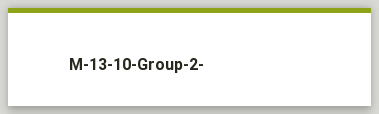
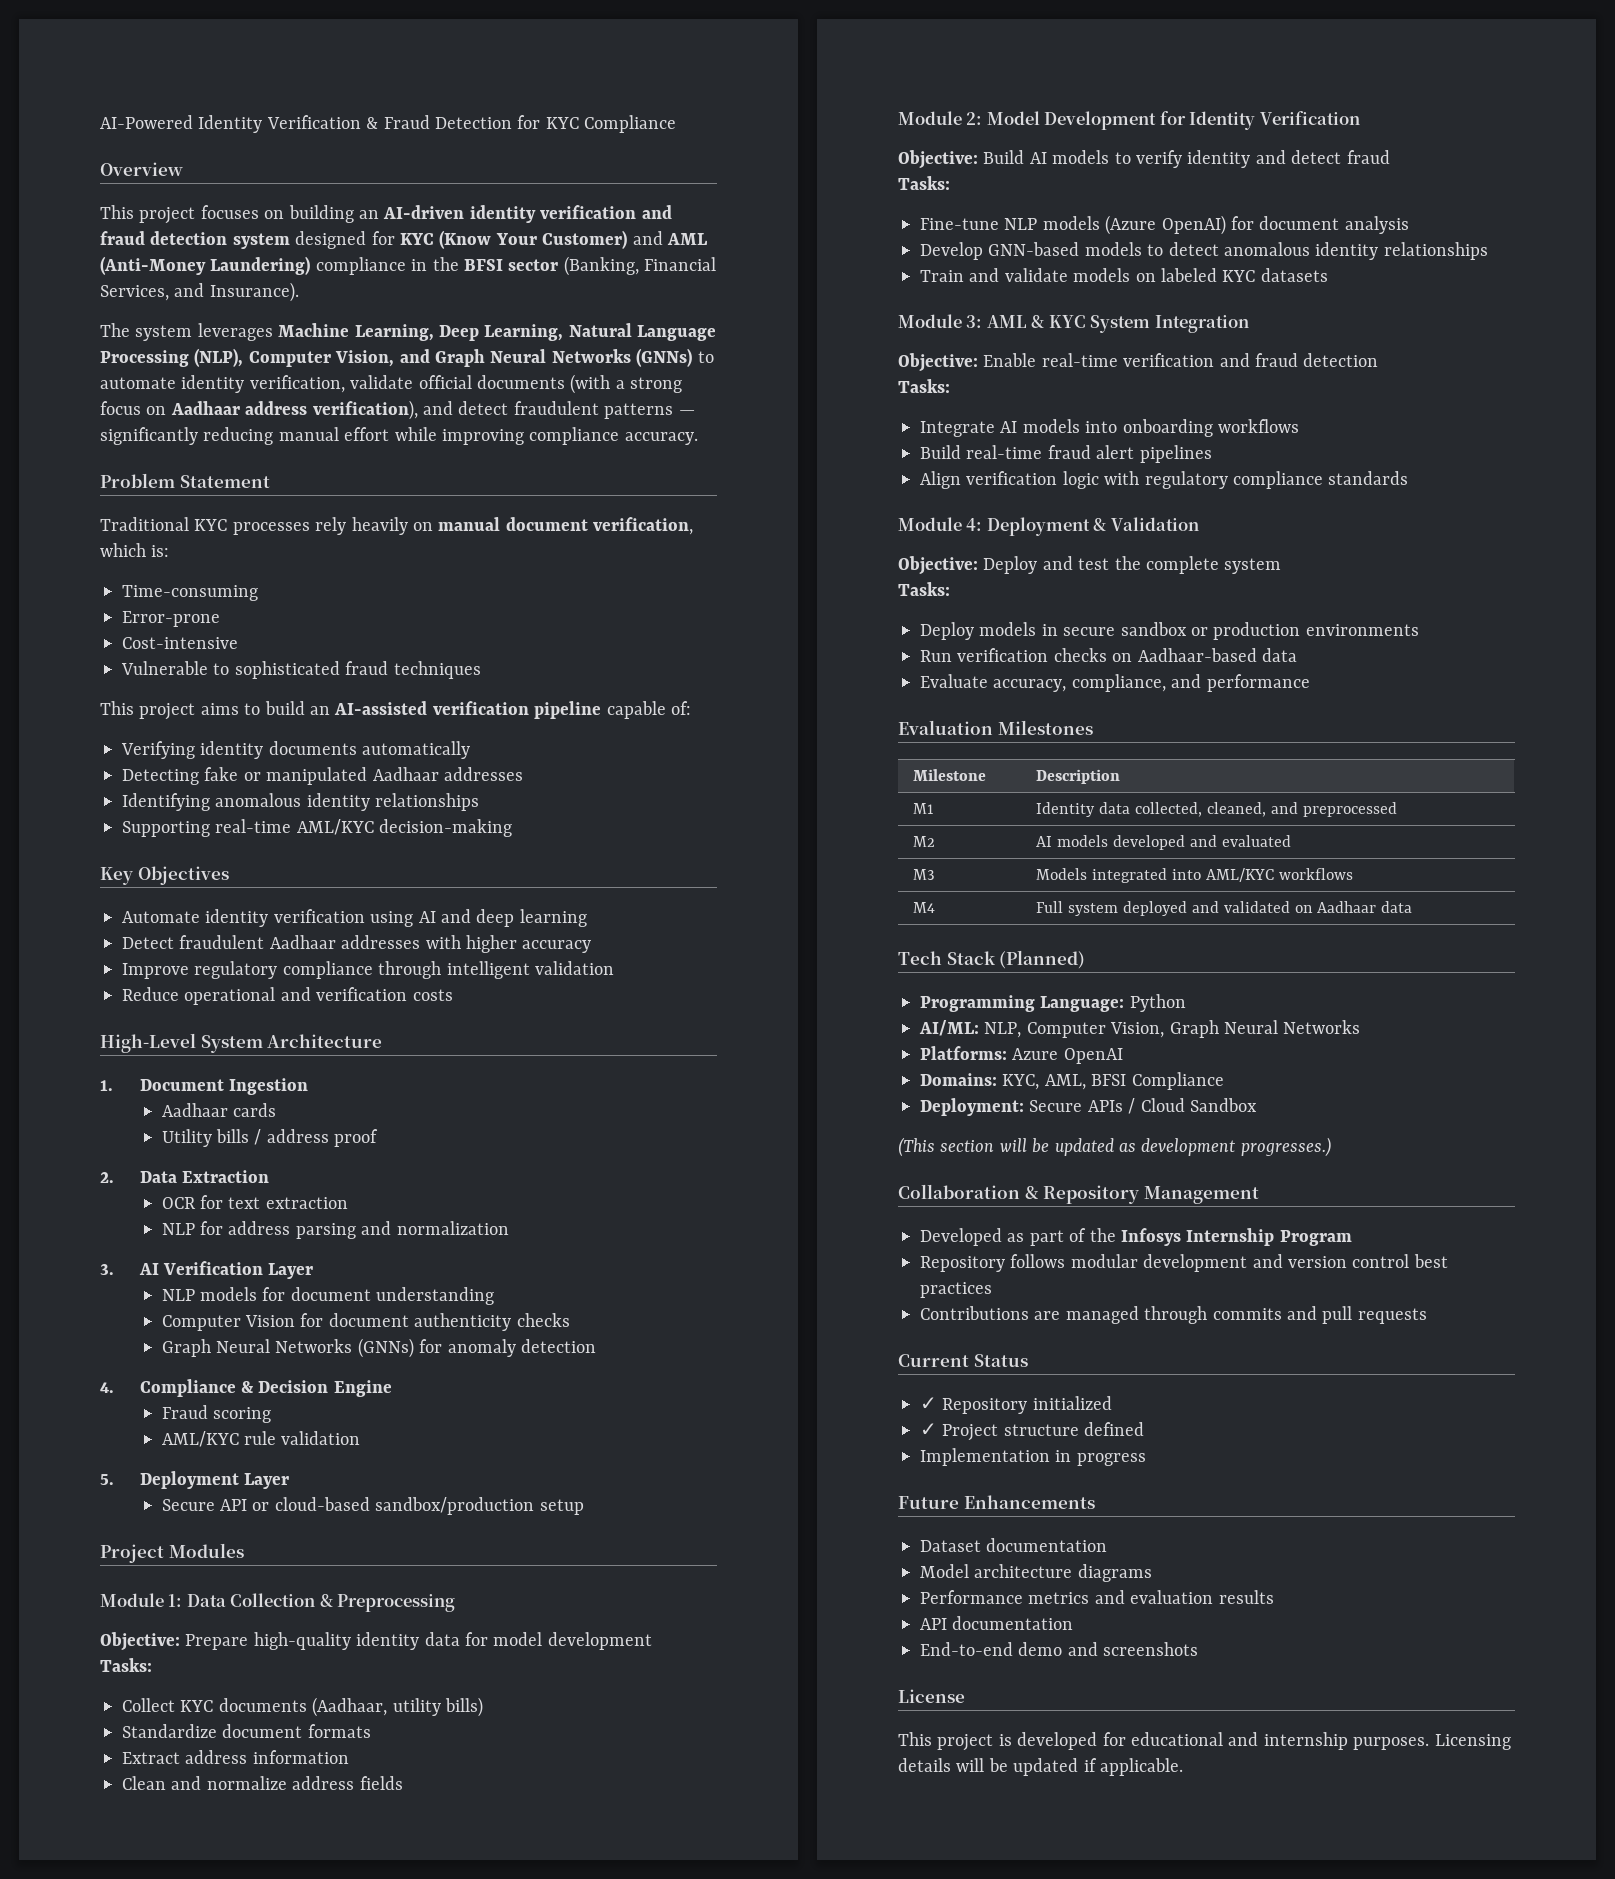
[69,58,204,73] M-13-10-Group-2- -> [100,115,677,133] [100,162,183,176] [100,205,672,224] [100,230,707,249] [100,256,717,276] [100,282,299,302] [100,323,717,341] [100,348,714,367] [100,374,683,394] [100,400,695,420] [100,427,698,445] [100,473,270,488] [100,517,694,535] [100,543,170,557] [122,585,258,601] [122,611,220,627] [122,637,238,649] [121,661,481,679] [100,701,691,720] [121,741,471,759] [122,767,523,785] [122,793,480,811] [122,819,513,837] [100,866,229,885] [122,909,587,927] [122,935,592,953] [122,961,614,979] [122,987,453,1005] [100,1033,383,1053] [100,1078,309,1095] [161,1103,277,1117] [161,1129,379,1147] [100,1170,270,1183] [161,1195,348,1209] [161,1221,509,1239] [100,1261,314,1279] [161,1287,495,1305] [161,1313,570,1331] [161,1338,597,1358] [100,1379,392,1397] [161,1405,272,1423] [161,1431,361,1447] [100,1471,290,1489] [161,1497,584,1515] [100,1543,244,1563] [100,1593,456,1612] [100,1632,652,1651] [100,1658,152,1672] [122,1697,483,1717] [122,1724,371,1738] [122,1750,349,1764] [122,1776,403,1790] [898,111,1360,130] [898,150,1390,169] [898,176,950,190] [920,215,1409,235] [920,242,1488,260] [920,268,1328,282] [898,314,1249,333] [898,353,1379,372] [898,379,950,393] [920,419,1299,437] [920,445,1212,463] [920,471,1409,489] [898,517,1199,536] [898,556,1282,575] [898,582,950,596] [920,622,1419,640] [920,648,1297,662] [920,674,1310,692] [898,720,1093,735] [913,769,987,781] [1036,769,1121,784] [913,803,935,814] [1036,802,1397,817] [913,836,936,847] [1036,835,1291,850] [913,869,936,880] [1036,868,1353,883] [913,902,936,913] [1036,901,1413,916] [898,950,1086,969] [920,994,1186,1012] [919,1020,1361,1038] [920,1046,1123,1064] [920,1072,1224,1090] [920,1098,1257,1116] [898,1137,1331,1157] [898,1184,1259,1204] [920,1228,1352,1246] [920,1254,1448,1272] [920,1282,992,1298] [920,1306,1427,1324] [898,1354,1028,1367] [920,1396,1112,1414] [920,1422,1145,1441] [920,1448,1146,1466] [898,1495,1095,1509] [920,1538,1108,1552] [920,1564,1152,1582] [920,1590,1274,1604] [920,1616,1074,1630] [920,1642,1199,1656] [898,1689,965,1703] [898,1732,1511,1751] [898,1758,1183,1776] AI-Powered Identity Verification & Fraud Detection for KYC Compliance // Overview // This project focuses on building an AI-driven identity verification and fraud detection system designed for KYC (Know Your Customer) and AML (Anti-Money Laundering) compliance in the BFSI sector (Banking, Financial Services, and Insurance). // The system leverages Machine Learning, Deep Learning, Natural Language Processing (NLP), Computer Vision, and Graph Neural Networks (GNNs) to automate identity verification, validate official documents (with a strong focus on Aadhaar address verification), and detect fraudulent patterns — significantly reducing manual effort while improving compliance accuracy. // Problem Statement // Traditional KYC processes rely heavily on manual document verification, which is: // Time-consuming // Error-prone // Cost-intensive // Vulnerable to sophisticated fraud techniques // This project aims to build an AI-assisted verification pipeline capable of: // Verifying identity documents automatically // Detecting fake or manipulated Aadhaar addresses // Identifying anomalous identity relationships // Supporting real-time AML/KYC decision-making // Key Objectives // Automate identity verification using AI and deep learning // Detect fraudulent Aadhaar addresses with higher accuracy // Improve regulatory compliance through intelligent validation // Reduce operational and verification costs // High-Level System Architecture // 1. Document Ingestion // Aadhaar cards // Utility bills / address proof // 2. Data Extraction // OCR for text extraction // NLP for address parsing and normalization // 3. AI Verification Layer // NLP models for document understanding // Computer Vision for document authenticity checks // Graph Neural Networks (GNNs) for anomaly detection // 4. Compliance & Decision Engine // Fraud scoring // AML/KYC rule validation // 5. Deployment Layer // Secure API or cloud-based sandbox/production setup // Project Modules // Module 1: Data Collection & Preprocessing // Objective: Prepare high-quality identity data for model development // Tasks: // Collect KYC documents (Aadhaar, utility bills) // Standardize document formats // Extract address information // Clean and normalize address fields // Module 2: Model Development for Identity Verification // Objective: Build AI models to verify identity and detect fraud // Tasks: // Fine-tune NLP models (Azure OpenAI) for document analysis // Develop GNN-based models to detect anomalous identity relationships // Train and validate models on labeled KYC datasets // Module 3: AML & KYC System Integration // Objective: Enable real-time verification and fraud detection // Tasks: // Integrate AI models into onboarding workflows // Build real-time fraud alert pipelines // Align verification logic with regulatory compliance standards // Module 4: Deployment & Validation // Objective: Deploy and test the complete system // Tasks: // Deploy models in secure sandbox or production environments // Run verification checks on Aadhaar-based data // Evaluate accuracy, compliance, and performance // Evaluation Milestones // Milestone | Description // M1 | Identity data collected, cleaned, and preprocessed // M2 | AI models developed and evaluated // M3 | Models integrated into AML/KYC workflows // M4 | Full system deployed and validated on Aadhaar data // Tech Stack (Planned) // Programming Language: Python // AI/ML: NLP, Computer Vision, Graph Neural Networks // Platforms: Azure OpenAI // Domains: KYC, AML, BFSI Compliance // Deployment: Secure APIs / Cloud Sandbox // (This section will be updated as development progresses.) // Collaboration & Repository Management // Developed as part of the Infosys Internship Program // Repository follows modular development and version control best practices // Contributions are managed through commits and pull requests // Current Status // ✓ Repository initialized // ✓ Project structure defined // Implementation in progress // Future Enhancements // Dataset documentation // Model architecture diagrams // Performance metrics and evaluation results // API documentation // End-to-end demo and screenshots // License // This project is developed for educational and internship purposes. Licensing details will be updated if applicable.

